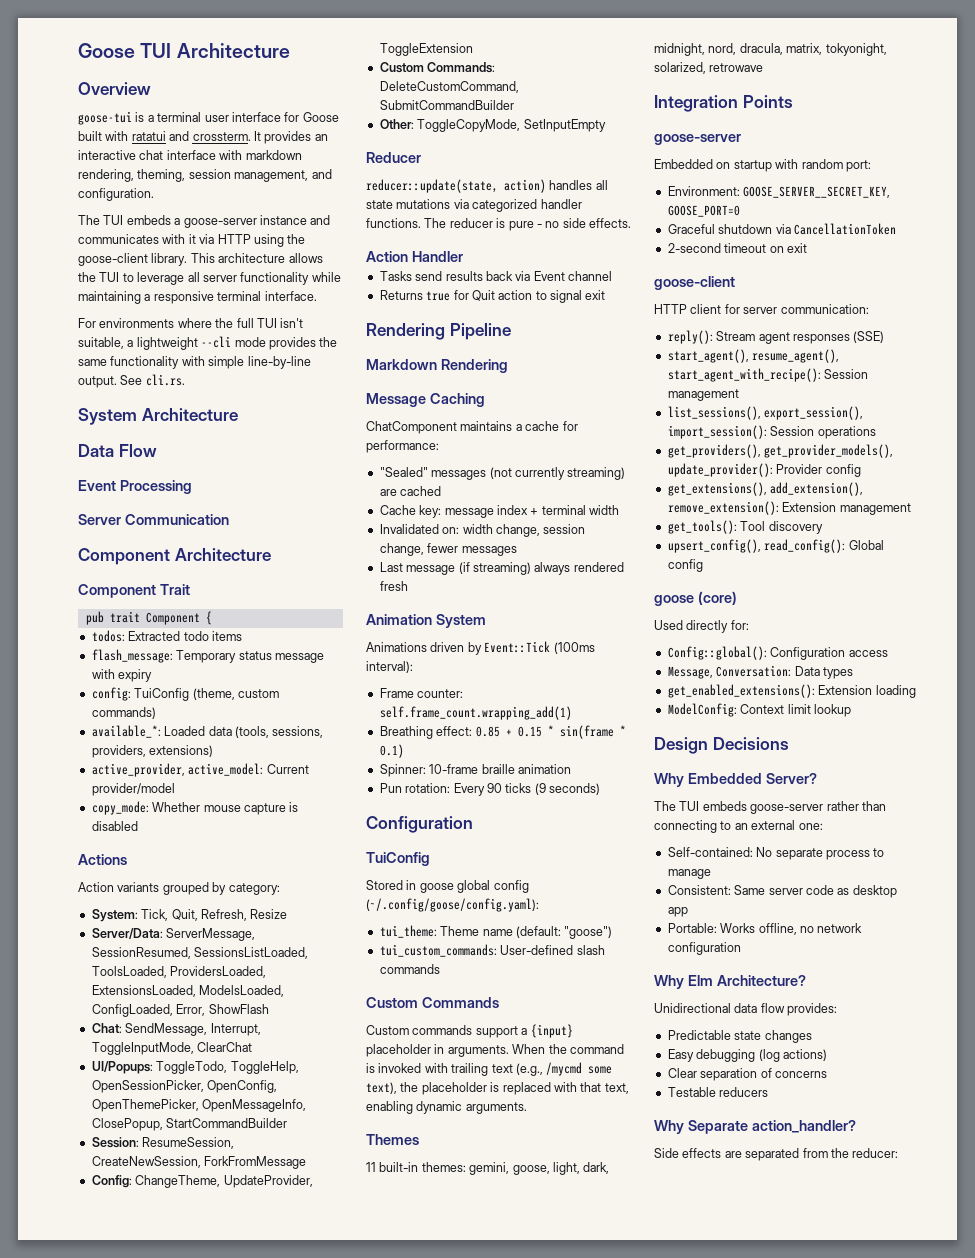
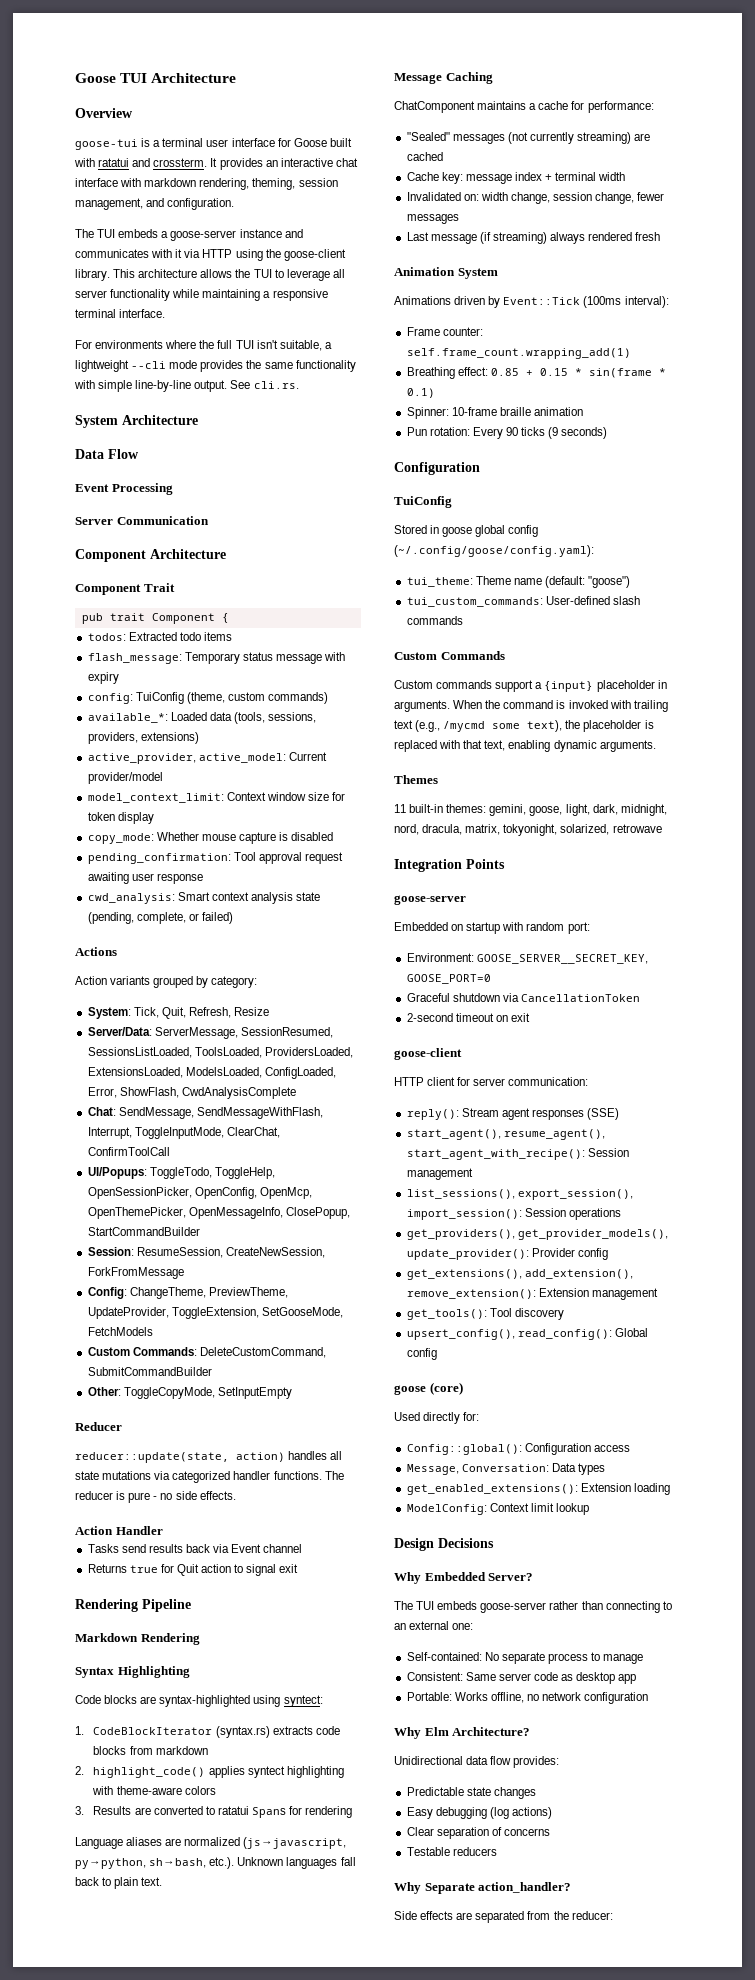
(175, 789) none -> [87,792,346,803] [87,812,154,824] // model_context_limit: Context window size for token display
(138, 826) none -> [87,852,343,864] [87,872,203,884] [87,892,321,904] [87,912,233,924] // pending_confirmation: Tool approval request awaiting user response // cwd_analysis: Smart context analysis state (pending, complete, or failed)
[208,1004,269,1014] ShowFlash -> [119,1087,296,1099] ShowFlash, CwdAnalysisComplete
(208, 1029) none -> [196,1107,323,1119] SendMessageWithFlash,
[197,1042,253,1052] ClearChat -> [226,1127,280,1138] [87,1147,170,1156] ClearChat, ConfirmToolCall
(278, 1086) none -> [259,1187,312,1199] OpenMcp,
[223,1175,313,1188] [379,43,473,56] UpdateProvider, ToggleExtension -> [208,1287,288,1298] [87,1307,343,1319] [87,1327,153,1336] PreviewTheme, UpdateProvider, ToggleExtension, SetGooseMode, FetchModels
(508, 366) none -> [75,1666,190,1678] [75,1695,323,1707] [75,1726,340,1738] [93,1746,208,1755] [75,1766,344,1778] [92,1786,216,1795] [75,1806,353,1818] [75,1837,347,1849] [75,1857,356,1869] [75,1877,163,1889] // Syntax Highlighting // Code blocks are syntax-highlighted using syntect: // 1. CodeBlockIterator (syntax.rs) extracts code blocks from markdown // 2. highlight_code() applies syntect highlighting with theme-aware colors // 3. Results are converted to ratatui Spans for rendering // Language aliases are normalized (js→javascript, py→python, sh→bash, etc.). Unknown languages fall back to plain text.

